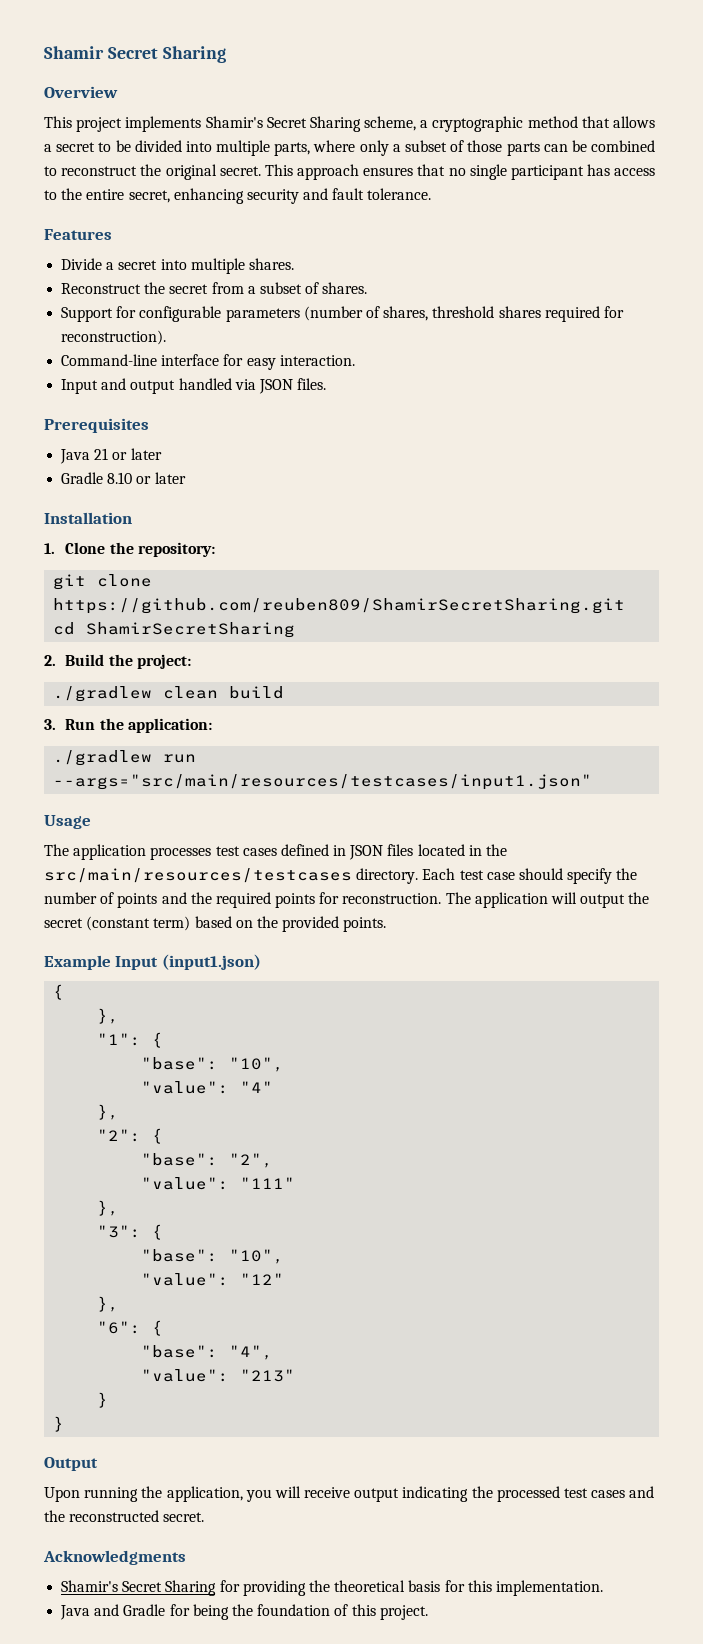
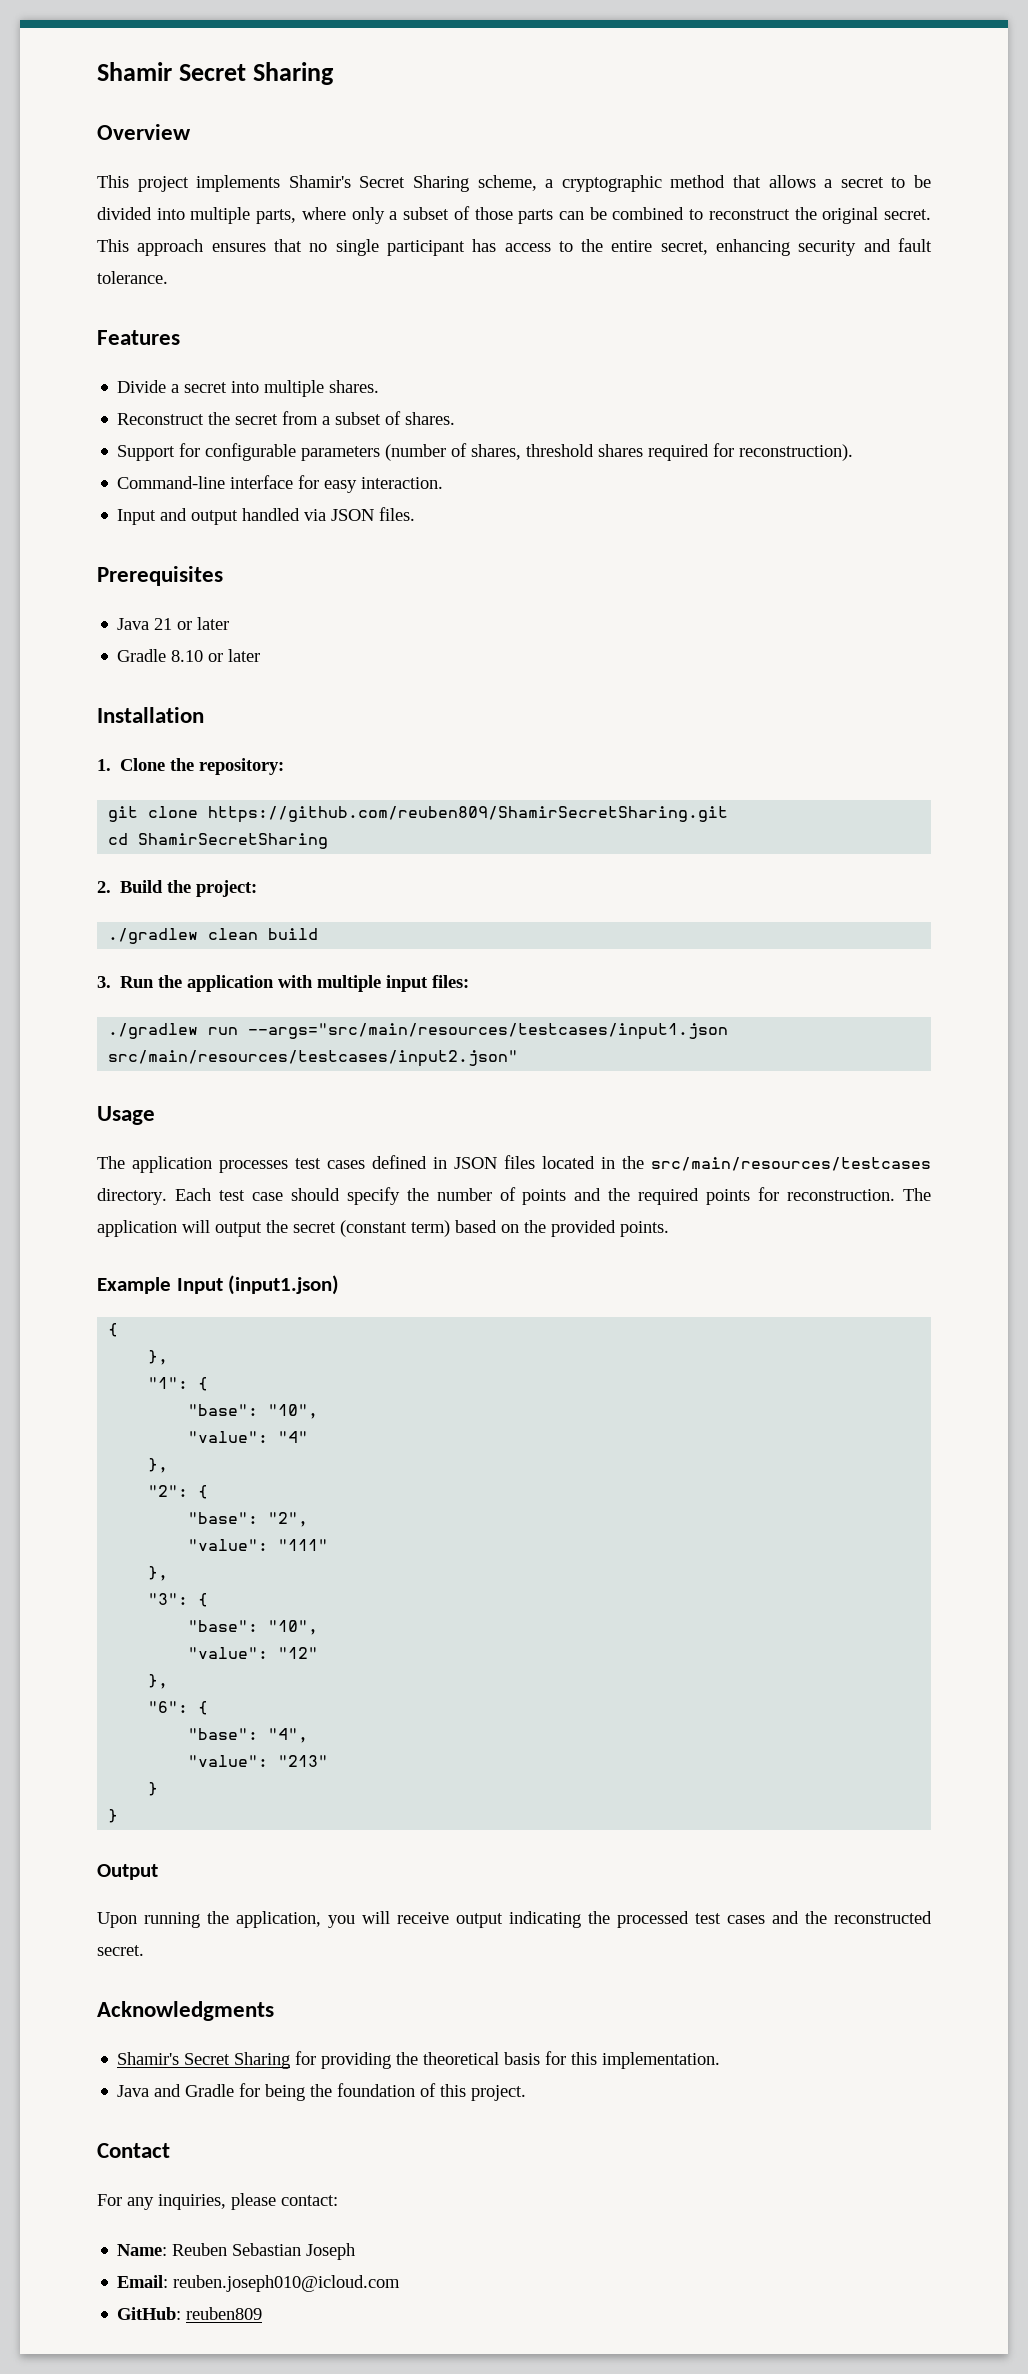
[127,718,212,733] application: -> [187,975,470,992] application with multiple input files:
[53,774,593,790] --args="src/main/resources/testcases/input1.json" -> [248,1023,729,1040] [108,1050,519,1067] --args="src/main/resources/testcases/input1.json src/main/resources/testcases/input2.json"
(428, 1612) none -> [97,2143,170,2158] [97,2193,338,2210] [117,2243,356,2260] [117,2275,401,2292] [117,2307,263,2320] // Contact // For any inquiries, please contact: // Name: Reuben Sebastian Joseph // Email: reuben.joseph010@icloud.com // GitHub: reuben809

